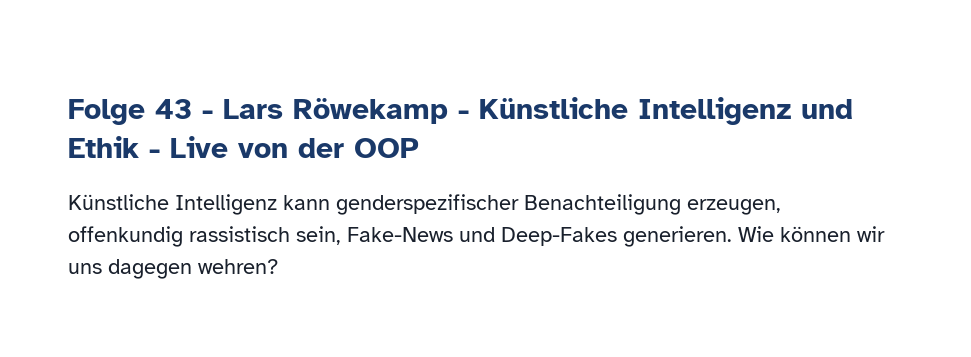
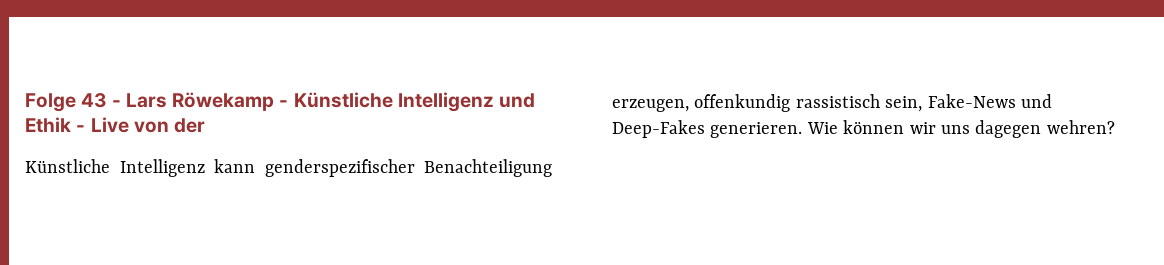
[354,138,419,158] OOP -> (206, 125) none

